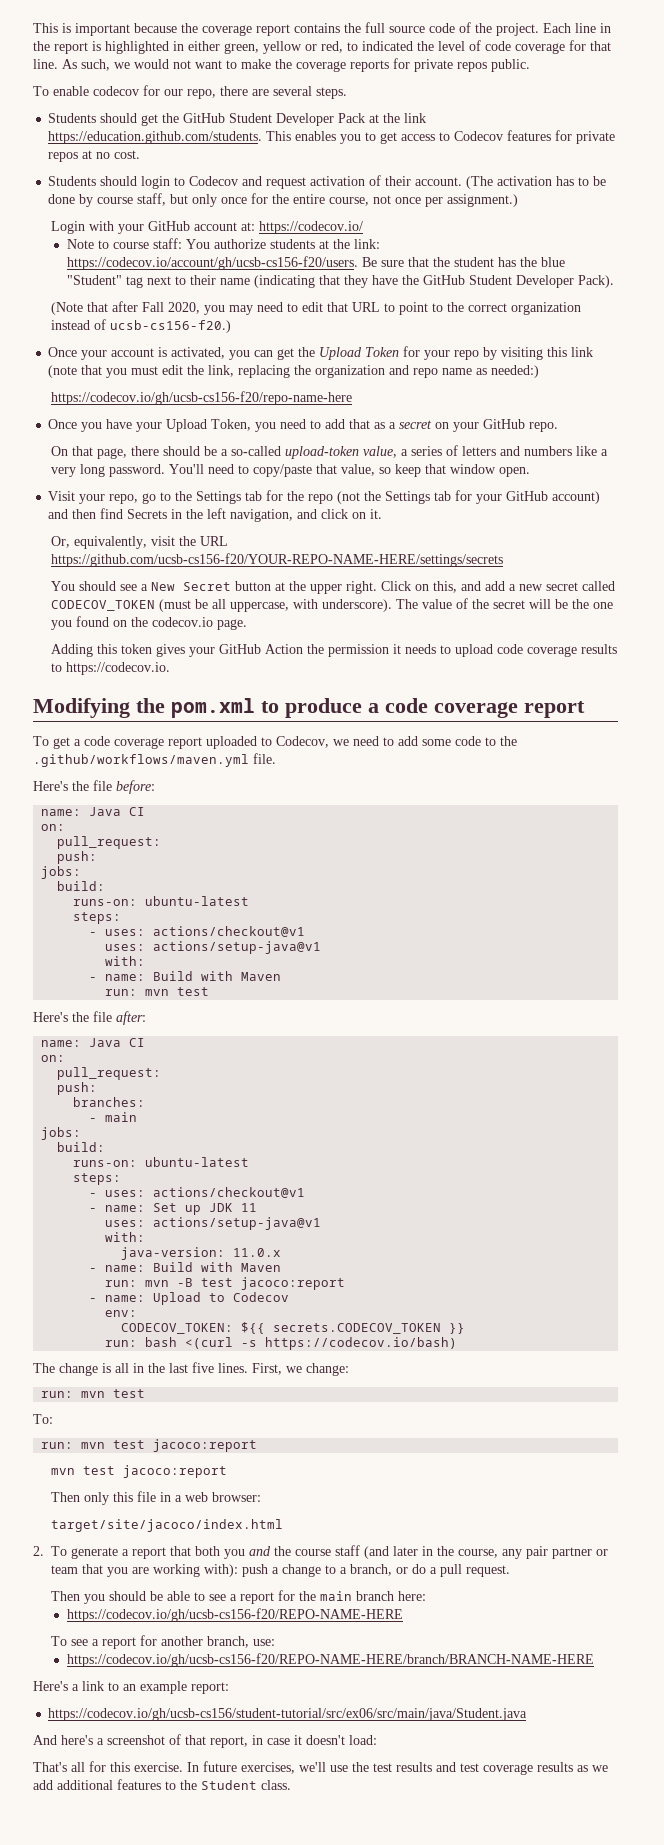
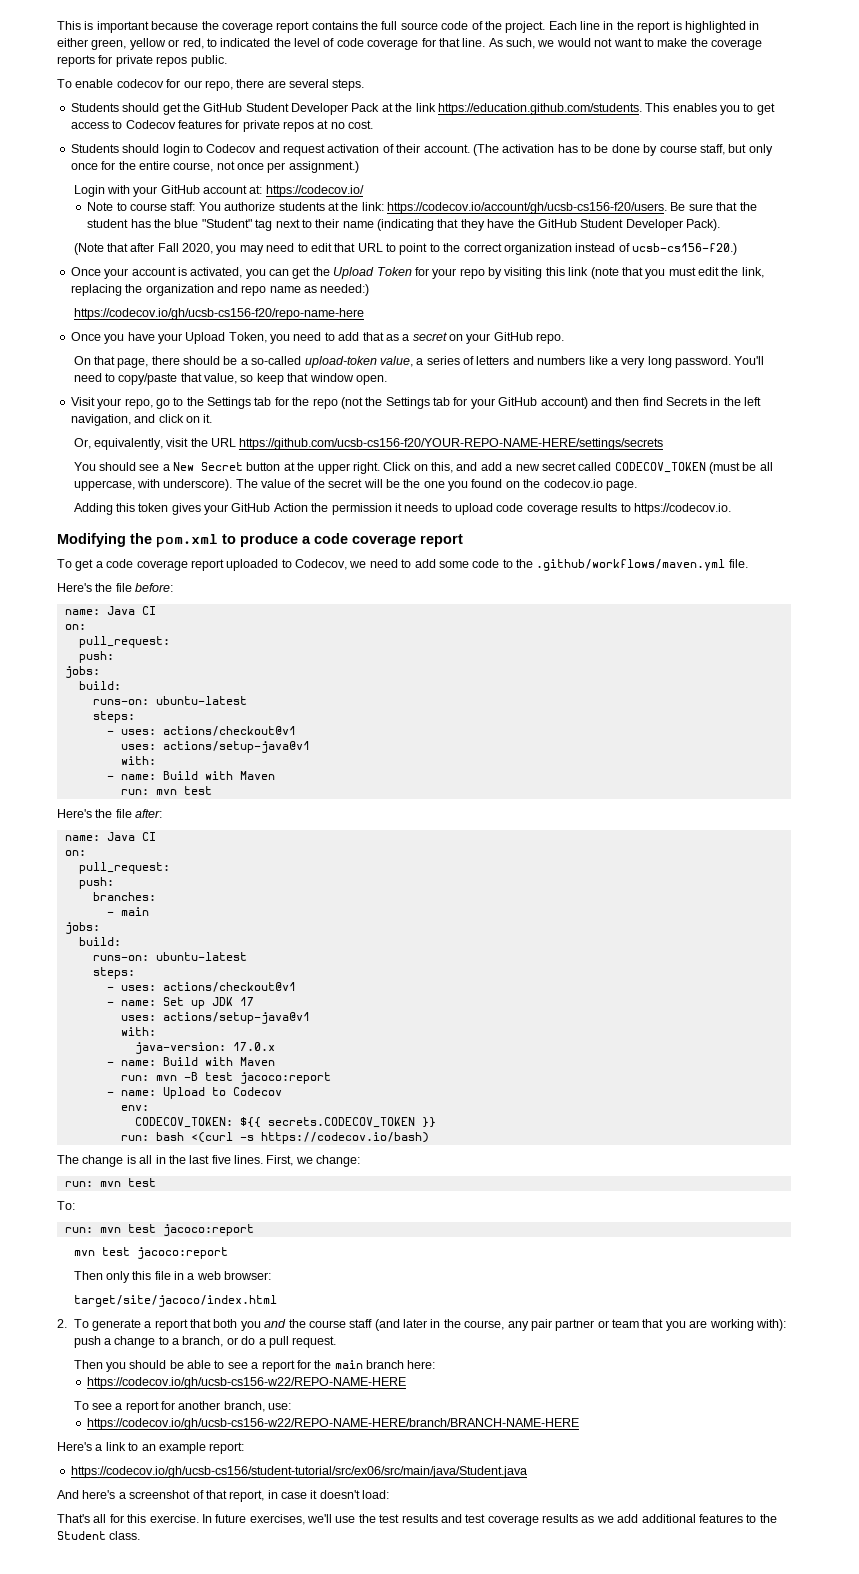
[241,1203,258,1212] 11 -> [239,997,254,1006] 17
[233,1248,282,1257] 11.0.x -> [232,1042,275,1051] 17.0.x
[66,1608,403,1622] https://codecov.io/gh/ucsb-cs156-f20/REPO-NAME-HERE -> [87,1377,407,1389] https://codecov.io/gh/ucsb-cs156-w22/REPO-NAME-HERE
[66,1653,594,1667] https://codecov.io/gh/ucsb-cs156-f20/REPO-NAME-HERE/branch/BRANCH-NAME-HERE -> [87,1418,580,1430] https://codecov.io/gh/ucsb-cs156-w22/REPO-NAME-HERE/branch/BRANCH-NAME-HERE

